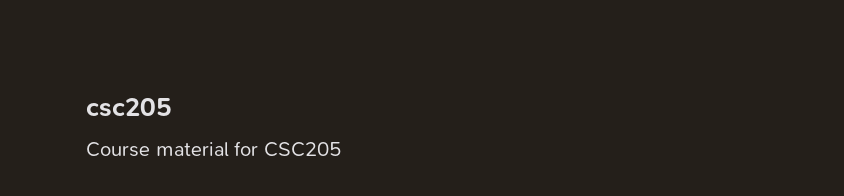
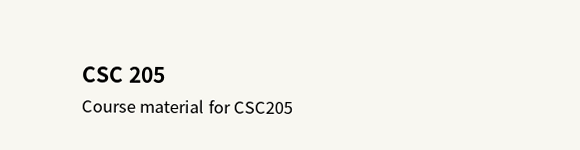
[86,98,172,117] csc205 -> [81,66,166,83] CSC 205

